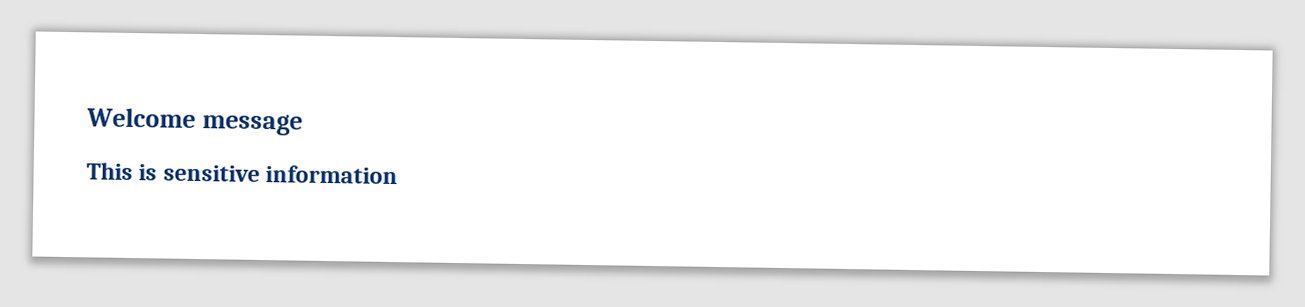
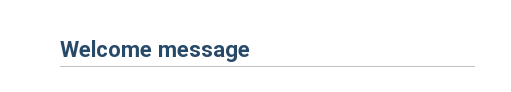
[86,162,399,185] // This is sensitive information -> (250, 53) none

